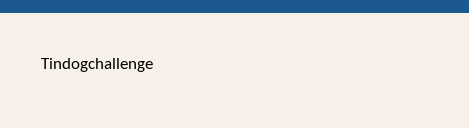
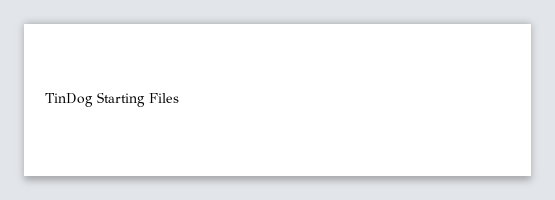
[41,58,153,72] Tindogchallenge -> [45,92,179,107] TinDog Starting Files

